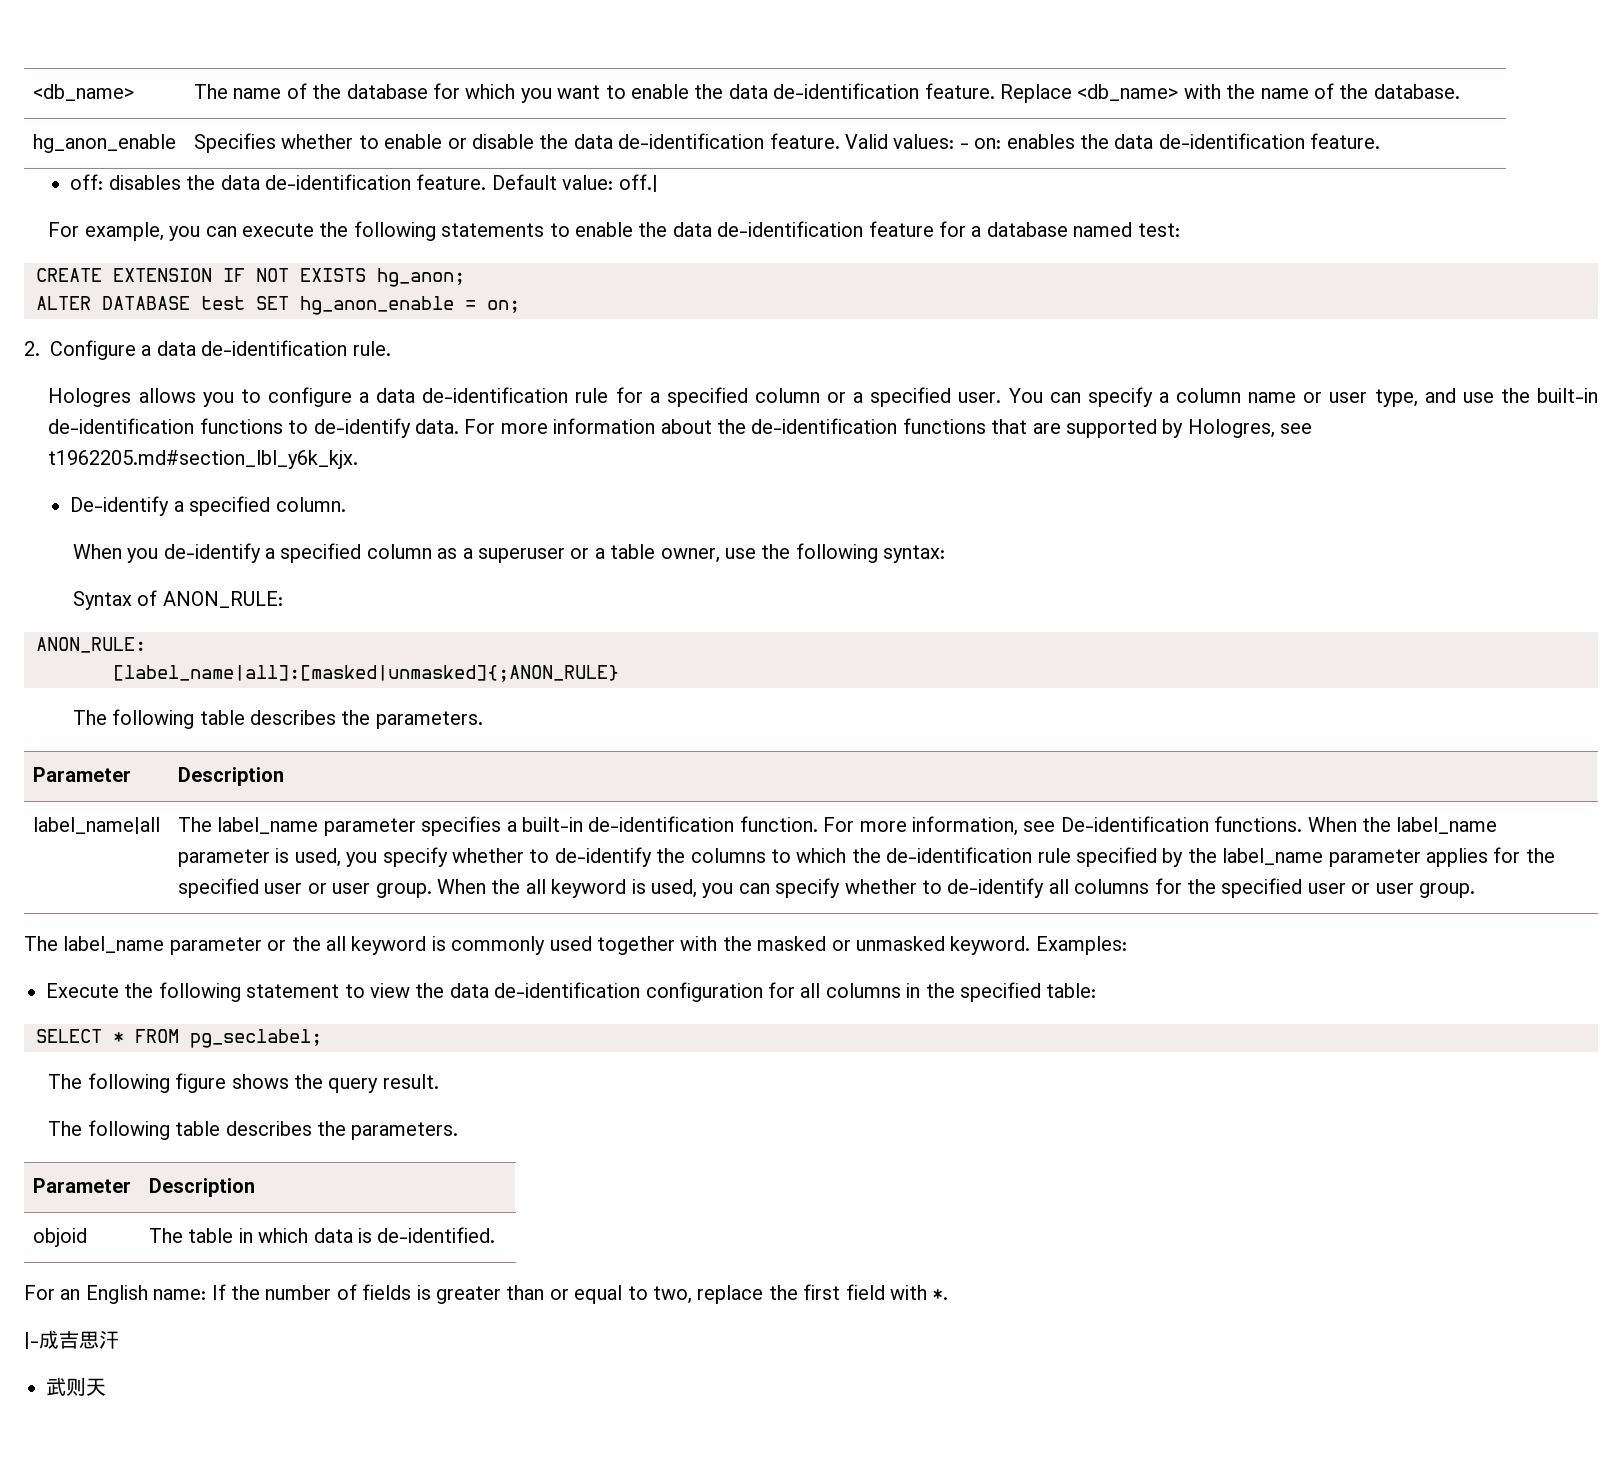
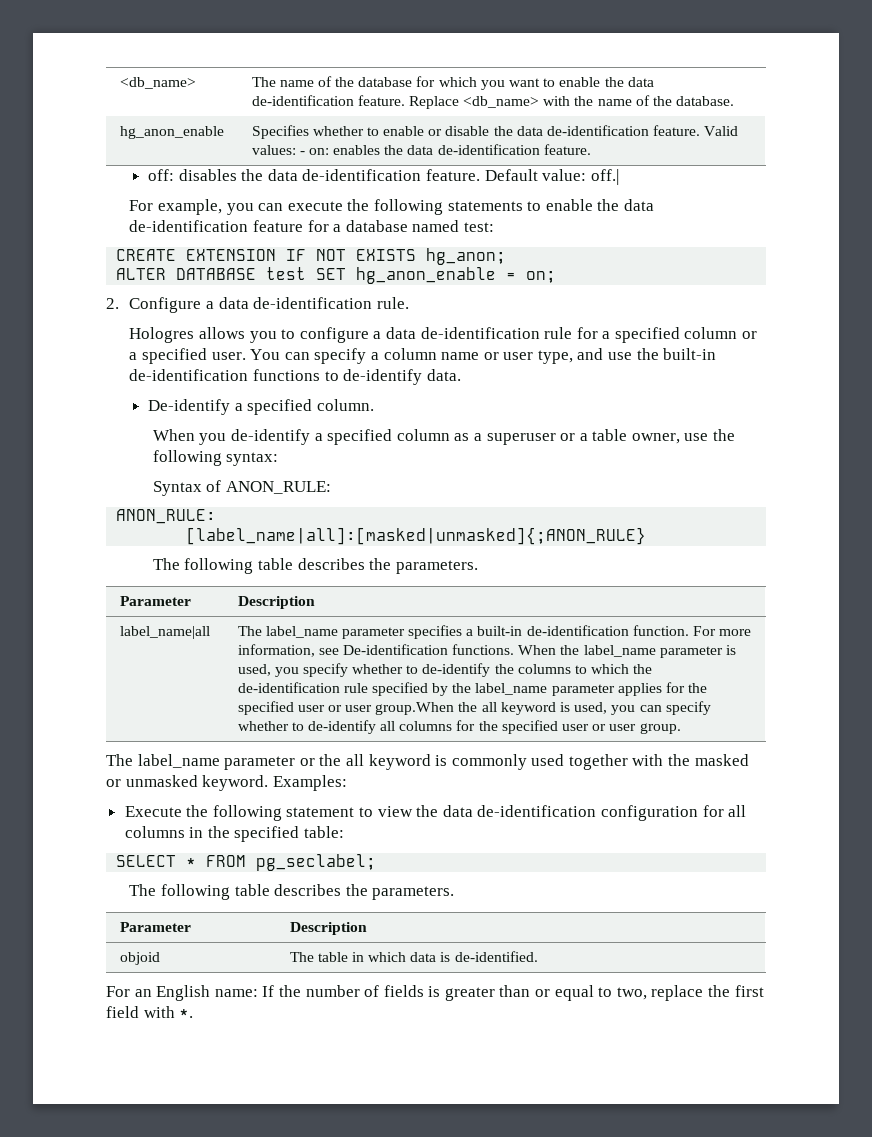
[464,418,1313,438] [48,450,359,469] For more information about the de-identification functions that are supported by Hologres, see t1962205.md#section_lbl_y6k_kjx. -> (461, 375) none
[375,879,486,898] group. When -> [375,702,455,715] group.When
[48,1073,439,1093] // The following figure shows the query result. -> (377, 862) none
[24,1330,119,1349] [46,1377,106,1396] // |-成吉思汗 // 武则天 -> (194, 1013) none

